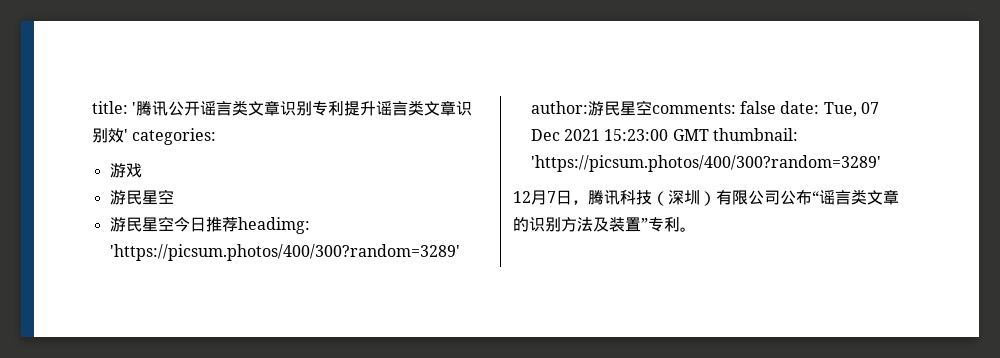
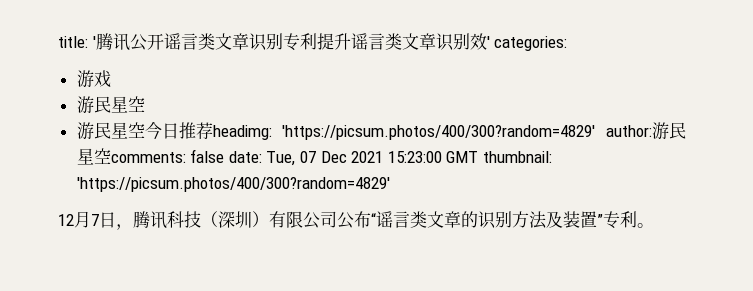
[109,244,460,261] 'https://picsum.photos/400/300?random=3289' -> [282,125,596,140] 'https://picsum.photos/400/300?random=4829'
[530,155,881,172] 'https://picsum.photos/400/300?random=3289' -> [76,177,390,192] 'https://picsum.photos/400/300?random=4829'

